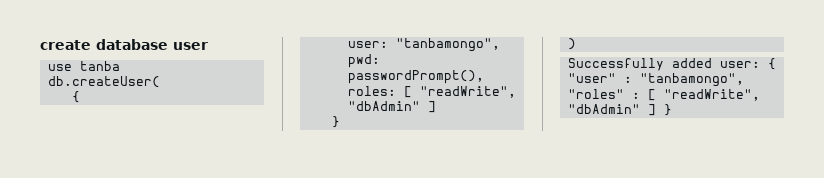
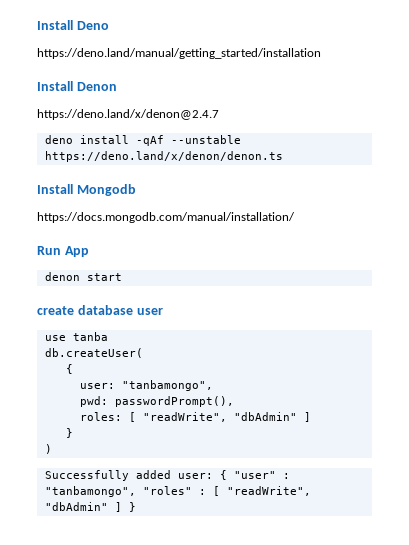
(40, 45) none -> [37,20,109,30] [37,48,321,59] [37,81,117,91] [37,109,219,120] [44,135,241,146] [44,151,283,162] [37,184,136,196] [37,212,295,223] [37,246,89,257] [44,272,122,281] Install Deno // https://deno.land/manual/getting_started/installation // Install Denon // https://deno.land/x/denon@2.4.7 // deno install -qAf --unstable https://deno.land/x/denon/denon.ts // Install Mongodb // https://docs.mongodb.com/manual/installation/ // Run App // denon start //

